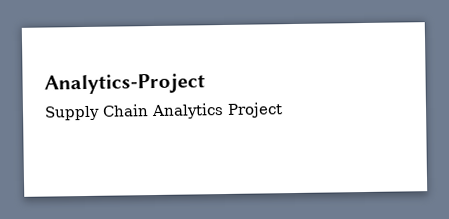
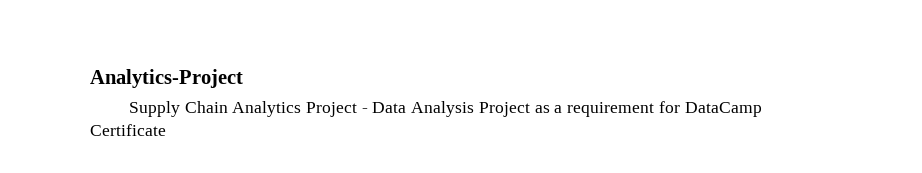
(283, 110) none -> [361,101,762,117] [90,124,166,136] - Data Analysis Project as a requirement for DataCamp Certificate

